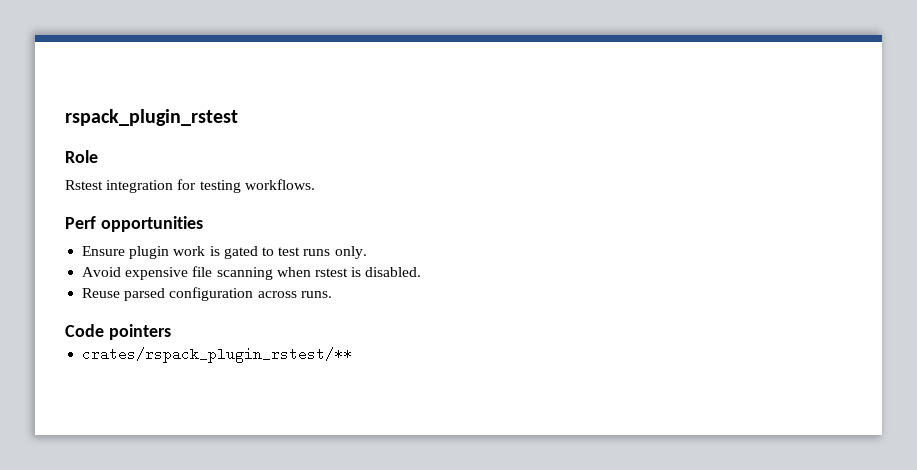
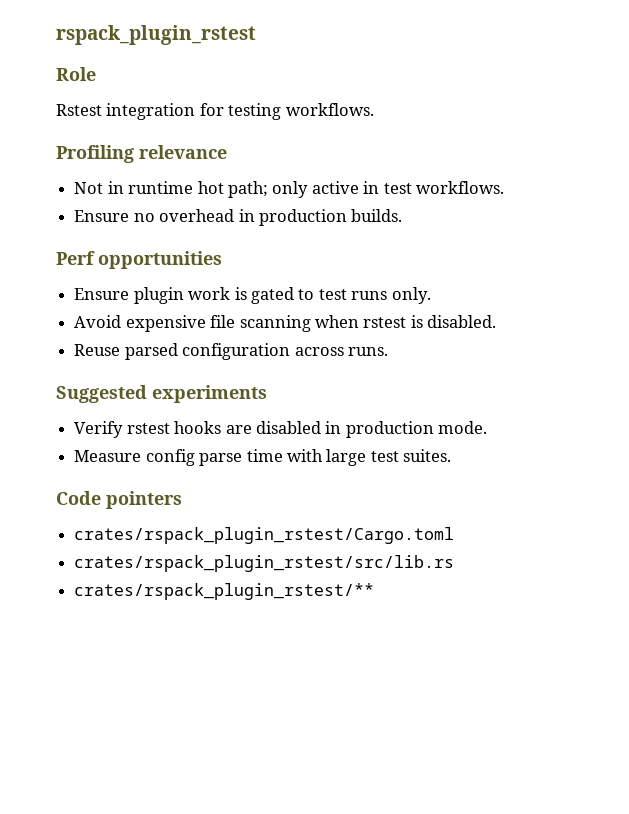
(315, 184) none -> [56,145,227,163] [74,181,505,198] [74,209,403,226] // Profiling relevance // Not in runtime hot path; only active in test workflows. // Ensure no overhead in production builds.
(332, 294) none -> [56,385,267,403] [74,421,488,438] [74,449,452,466] // Suggested experiments // Verify rstest hooks are disabled in production mode. // Measure config parse time with large test suites.
(171, 332) none -> [74,527,455,544] [74,555,455,572] // crates/rspack_plugin_rstest/Cargo.toml // crates/rspack_plugin_rstest/src/lib.rs

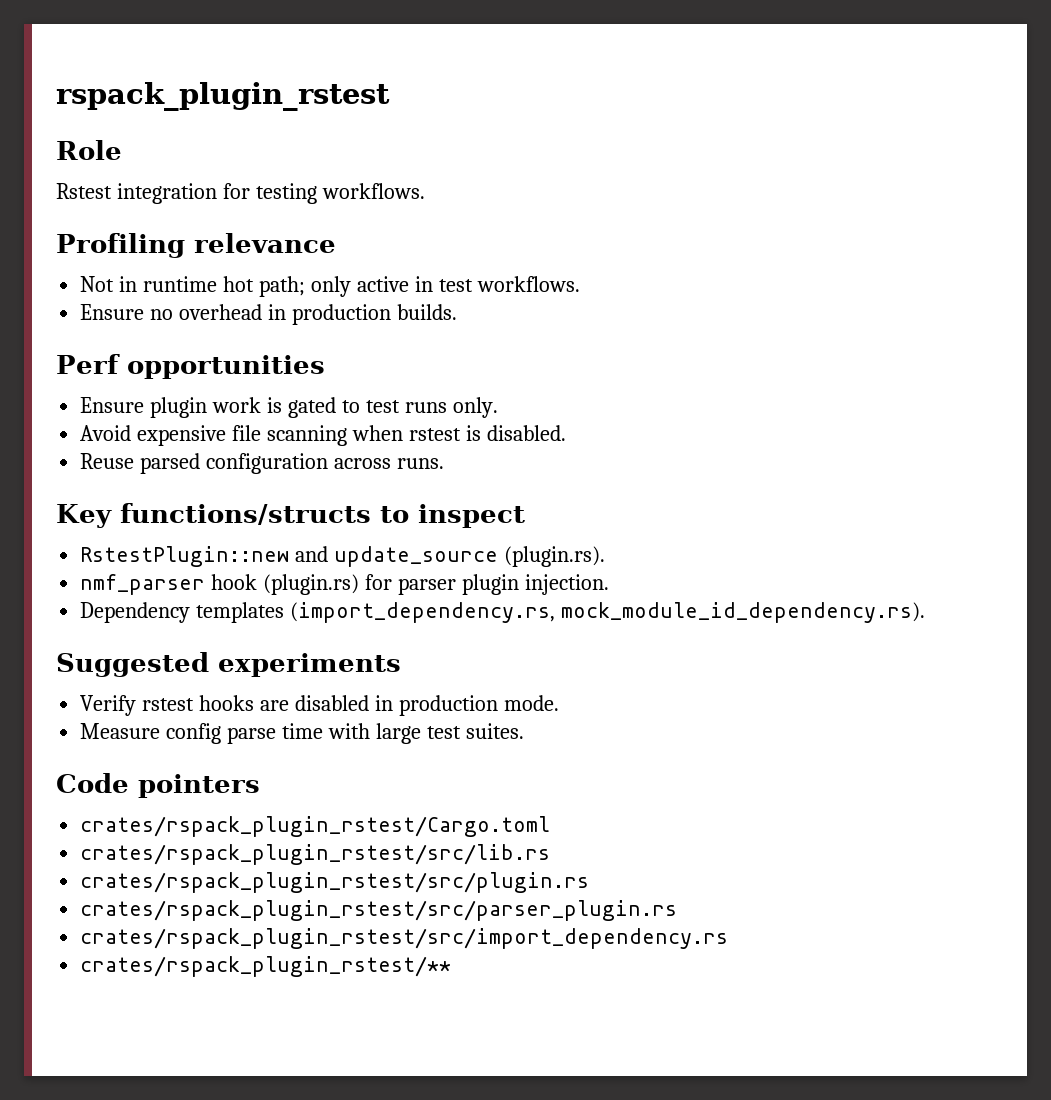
(388, 351) none -> [56,503,525,528] [80,546,606,567] [80,574,609,595] [80,602,926,623] // Key functions/structs to inspect // RstestPlugin::new and update_source (plugin.rs). // nmf_parser hook (plugin.rs) for parser plugin injection. // Dependency templates (import_dependency.rs, mock_module_id_dependency.rs).
(455, 563) none -> [80,872,590,893] [80,900,678,921] [80,928,729,949] // crates/rspack_plugin_rstest/src/plugin.rs // crates/rspack_plugin_rstest/src/parser_plugin.rs // crates/rspack_plugin_rstest/src/import_dependency.rs

